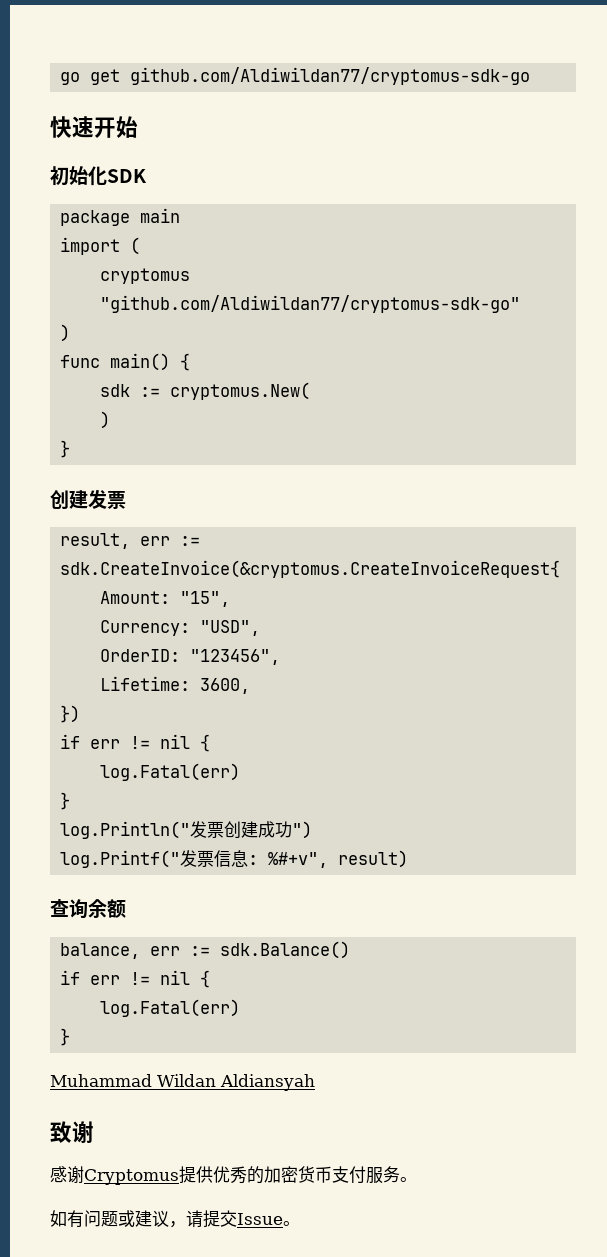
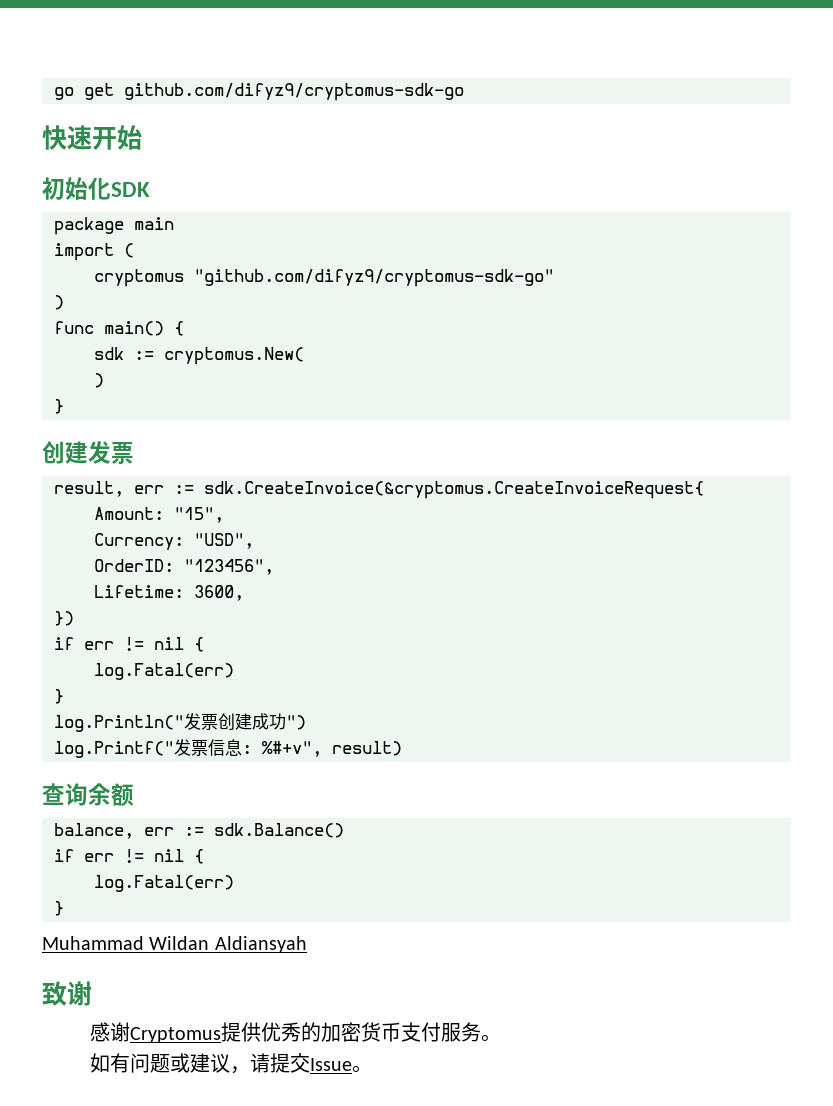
[130,67,531,85] github.com/Aldiwildan77/cryptomus-sdk-go -> [124,83,464,101] github.com/difyz9/cryptomus-sdk-go
[100,295,521,313] "github.com/Aldiwildan77/cryptomus-sdk-go" -> [194,269,554,287] "github.com/difyz9/cryptomus-sdk-go"

